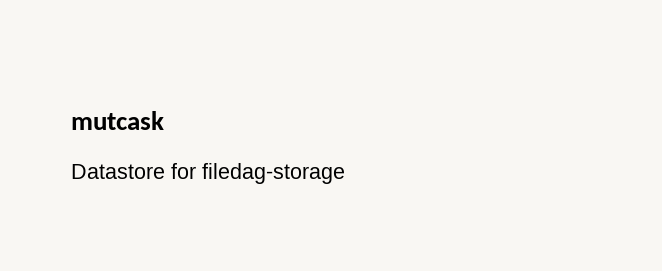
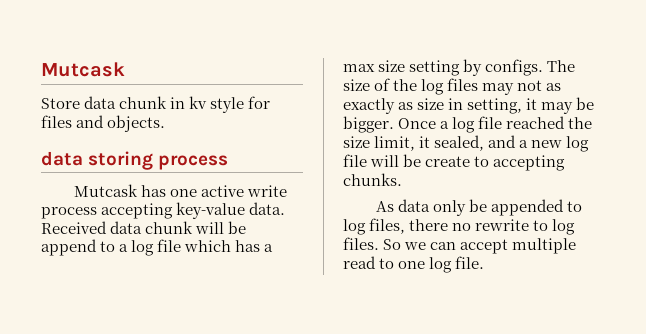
[71,111,164,130] [71,163,345,184] mutcask // Datastore for filedag-storage -> [41,62,125,77] [41,96,271,113] [41,115,166,132] [41,151,229,170] [74,184,288,197] [41,202,286,219] [41,221,247,234] [41,239,274,256] [343,59,576,76] [343,78,562,95] [343,97,595,114] [343,116,593,133] [343,135,590,152] [343,154,566,171] [343,173,402,186] [376,199,583,216] [343,218,576,235] [343,237,577,254] [343,256,485,273] Mutcask // Store data chunk in kv style for files and objects. // data storing process // Mutcask has one active write process accepting key-value data. Received data chunk will be append to a log file which has a max size setting by configs. The size of the log files may not as exactly as size in setting, it may be bigger. Once a log file reached the size limit, it sealed, and a new log file will be create to accepting chunks. // As data only be appended to log files, there no rewrite to log files. So we can accept multiple read to one log file.

